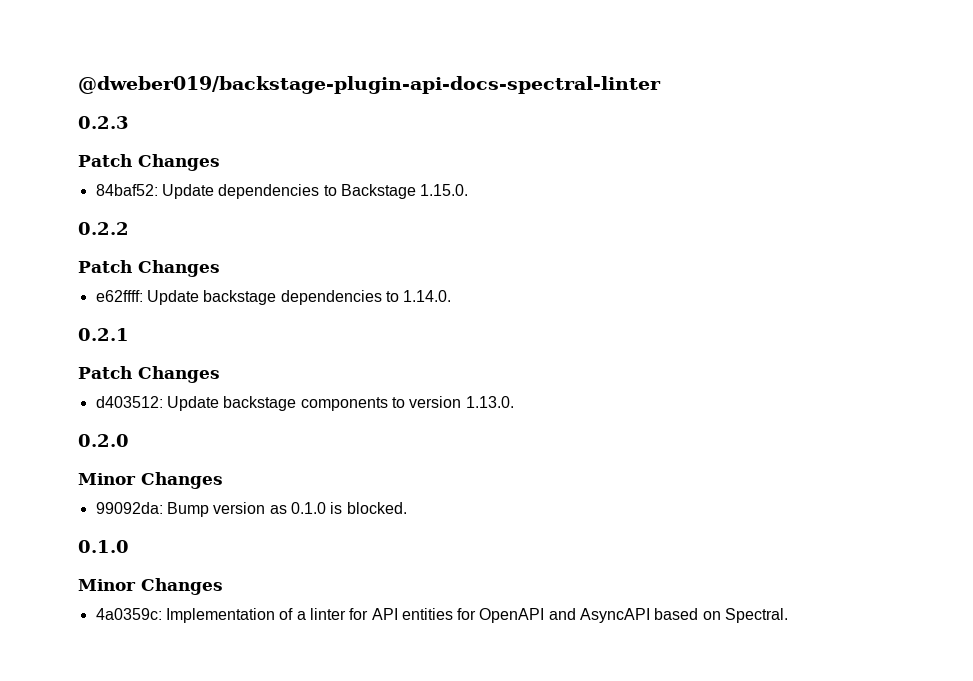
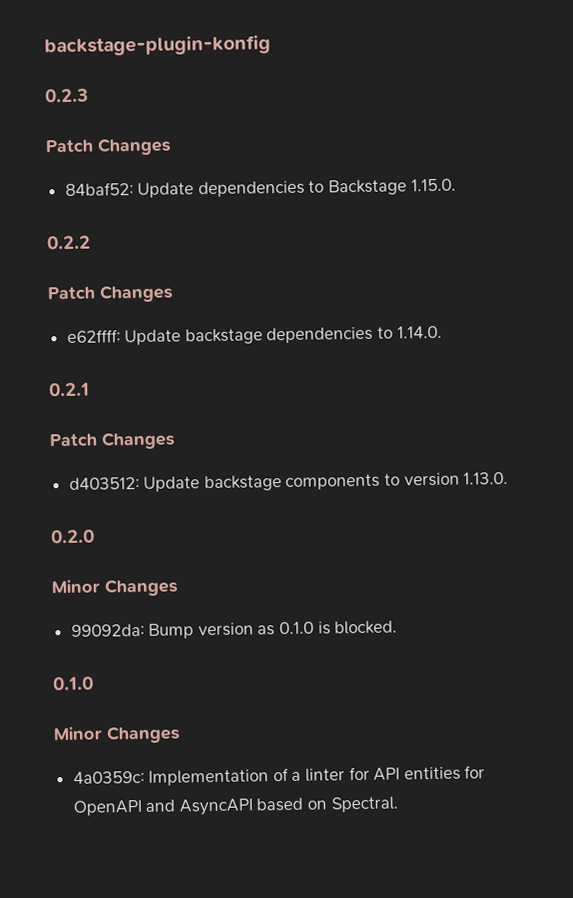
[78,76,661,94] @dweber019/backstage-plugin-api-docs-spectral-linter -> [44,35,271,57] backstage-plugin-konfig

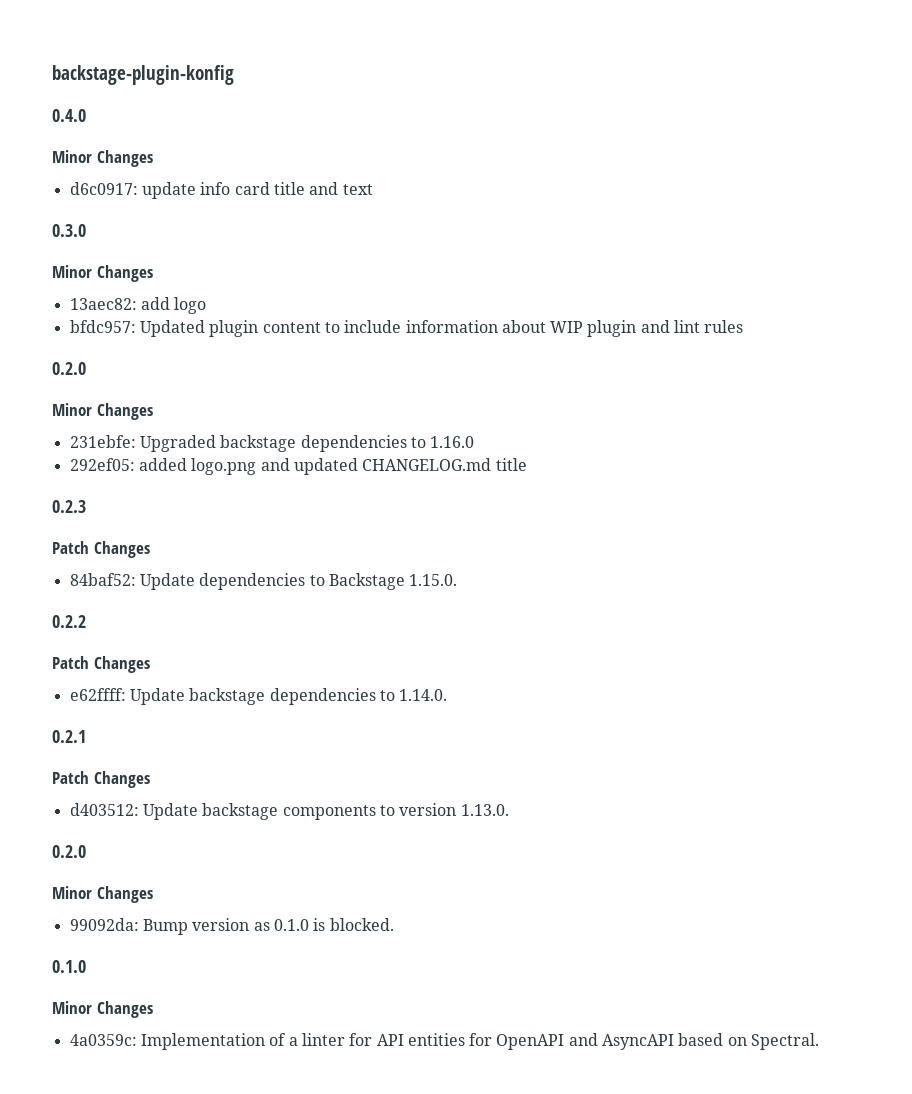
(271, 46) none -> [52,109,86,122] [52,150,153,167] [69,182,373,199] [52,224,86,237] [52,265,153,282] [69,297,207,314] [69,320,744,337] [52,362,86,375] [52,403,153,420] [69,435,475,452] [69,458,527,475] // 0.4.0 // Minor Changes // d6c0917: update info card title and text // 0.3.0 // Minor Changes // 13aec82: add logo // bfdc957: Updated plugin content to include information about WIP plugin and lint rules // 0.2.0 // Minor Changes // 231ebfe: Upgraded backstage dependencies to 1.16.0 // 292ef05: added logo.png and updated CHANGELOG.md title

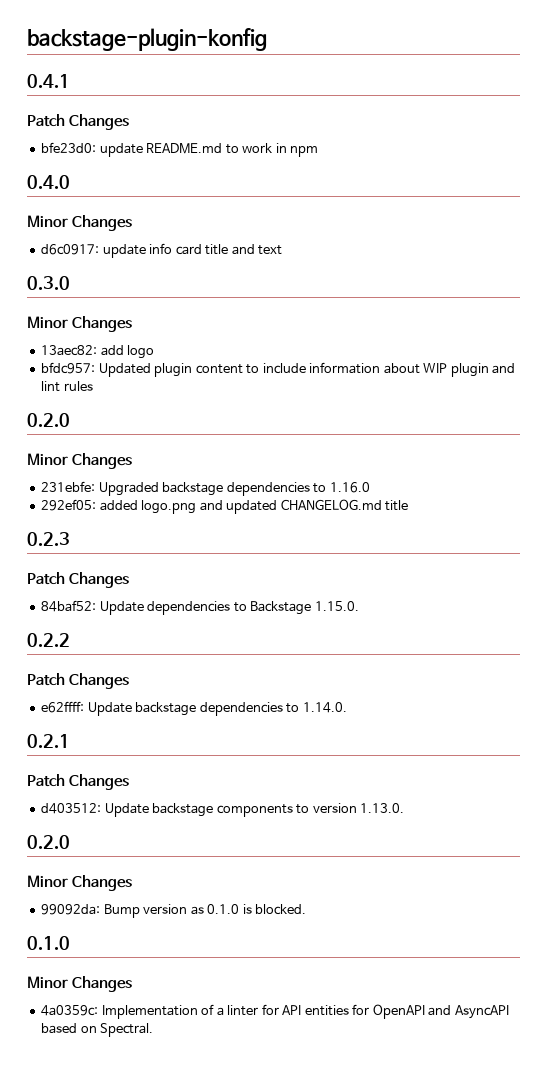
(234, 75) none -> [27,74,70,88] [27,114,130,130] [41,142,319,157] // 0.4.1 // Patch Changes // bfe23d0: update README.md to work in npm

